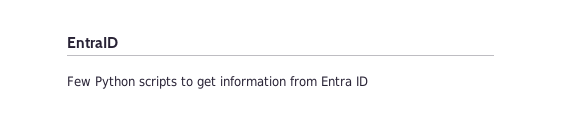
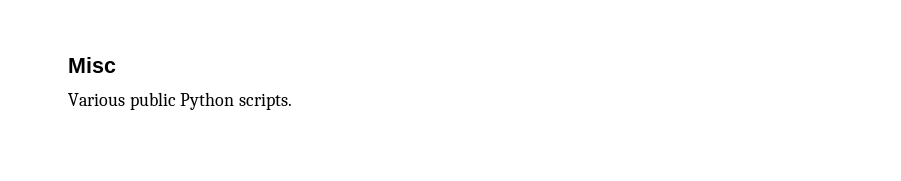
[67,37,118,48] [67,76,368,89] EntraID // Few Python scripts to get information from Entra ID -> [68,57,116,73] [68,92,293,110] Misc // Various public Python scripts.

